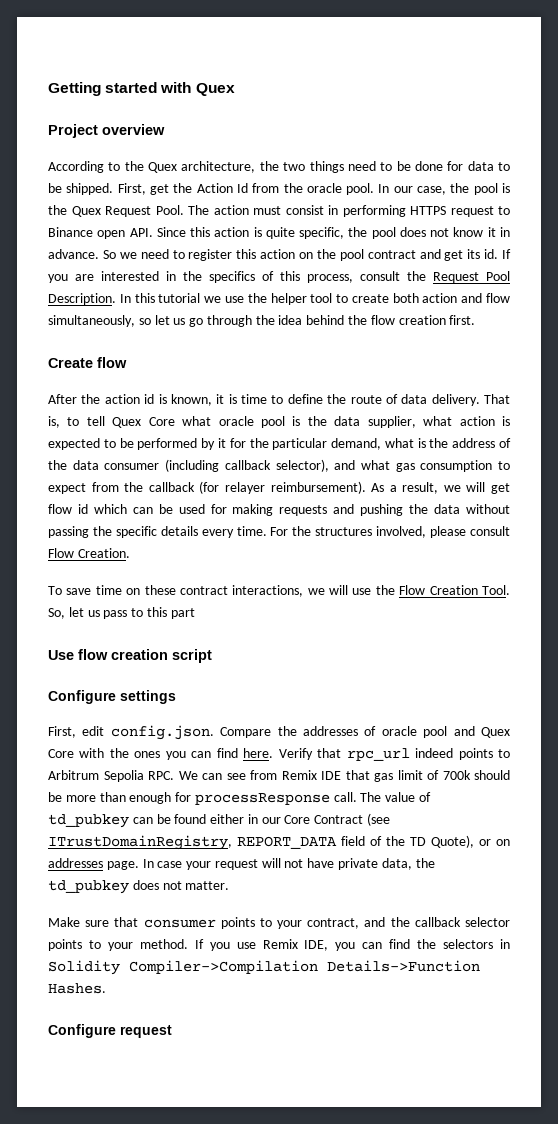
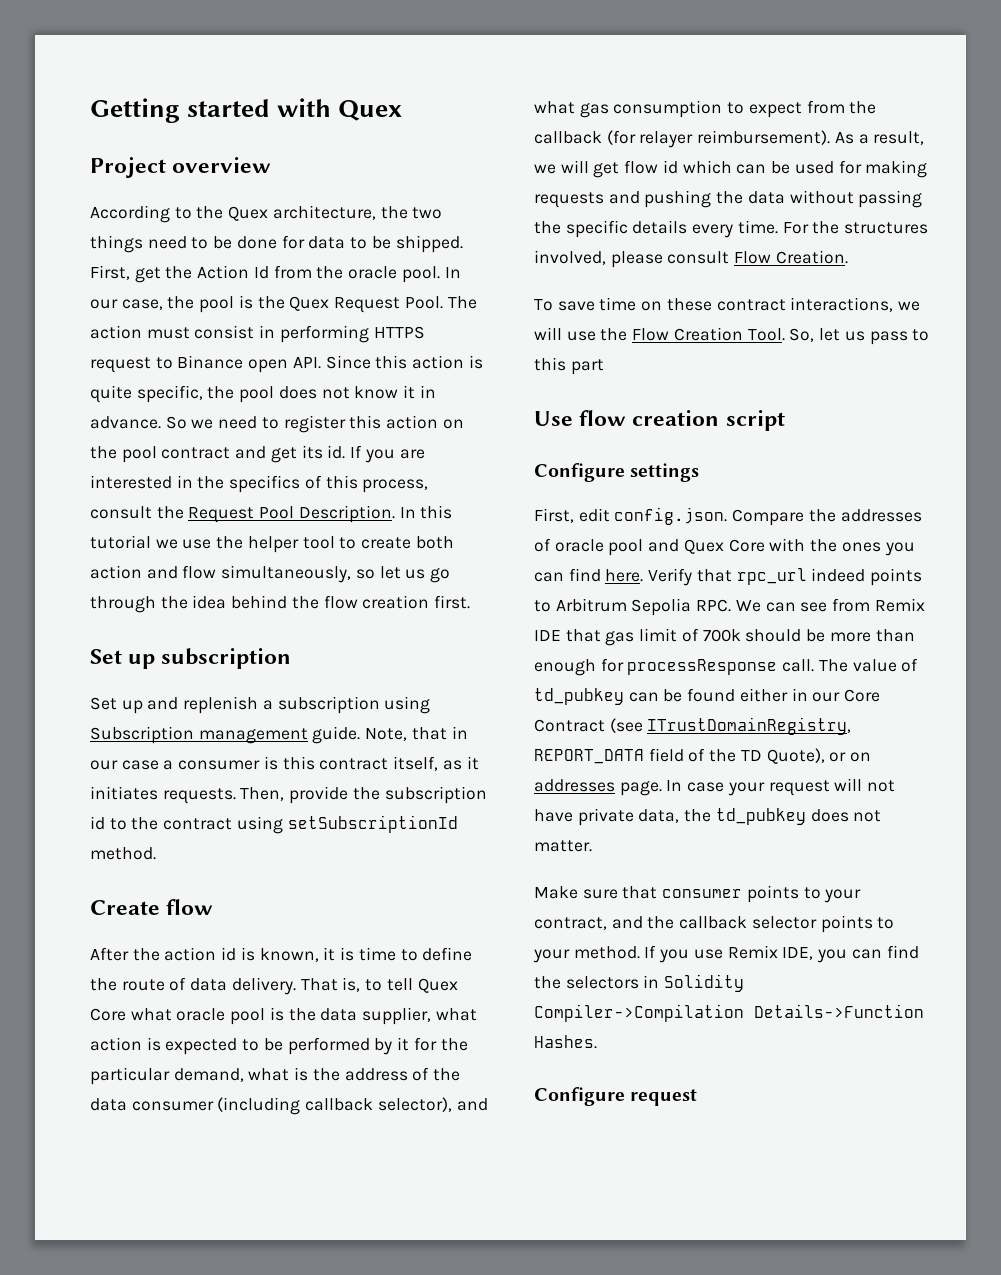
(476, 320) none -> [90,648,292,669] [90,696,431,714] [90,726,468,744] [90,756,479,771] [90,786,487,804] [90,815,458,834] [90,847,156,860] // Set up subscription // Set up and replenish a subscription using Subscription management guide. Note, that in our case a consumer is this contract itself, as it initiates requests. Then, provide the subscription id to the contract using setSubscriptionId method.

